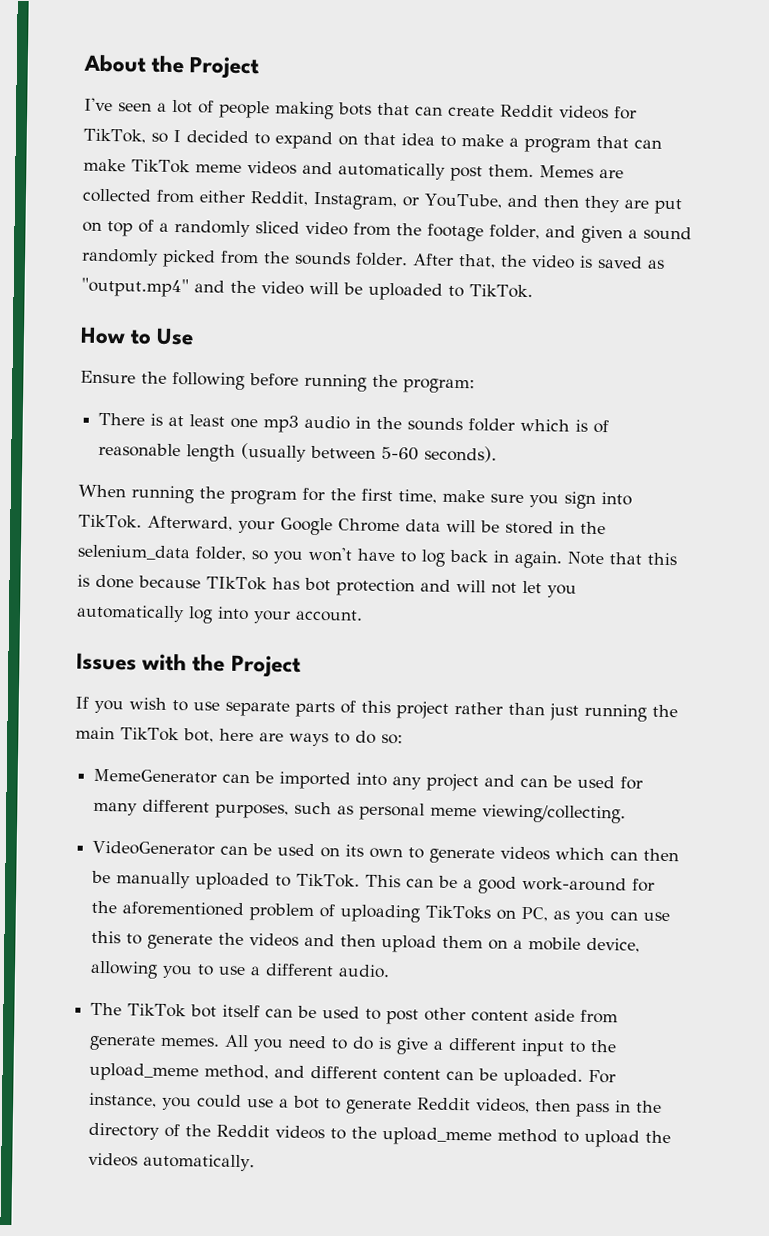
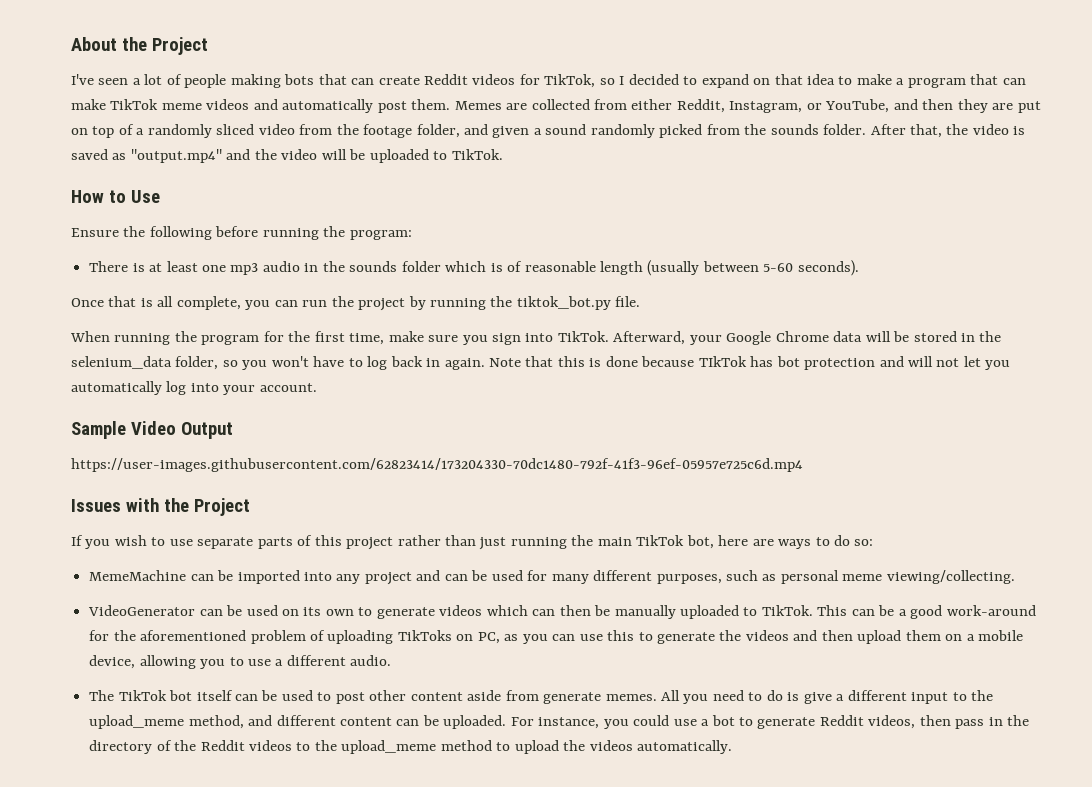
(498, 454) none -> [71,296,641,311] // Once that is all complete, you can run the project by running the tiktok_bot.py file.
(363, 615) none -> [71,421,233,439] [71,458,803,472] // Sample Video Output // https://user-images.githubusercontent.com/62823414/173204330-70dc1480-792f-41f3-96ef-05957e725c6d.mp4
[93,768,218,784] MemeGenerator -> [89,570,187,581] MemeMachine

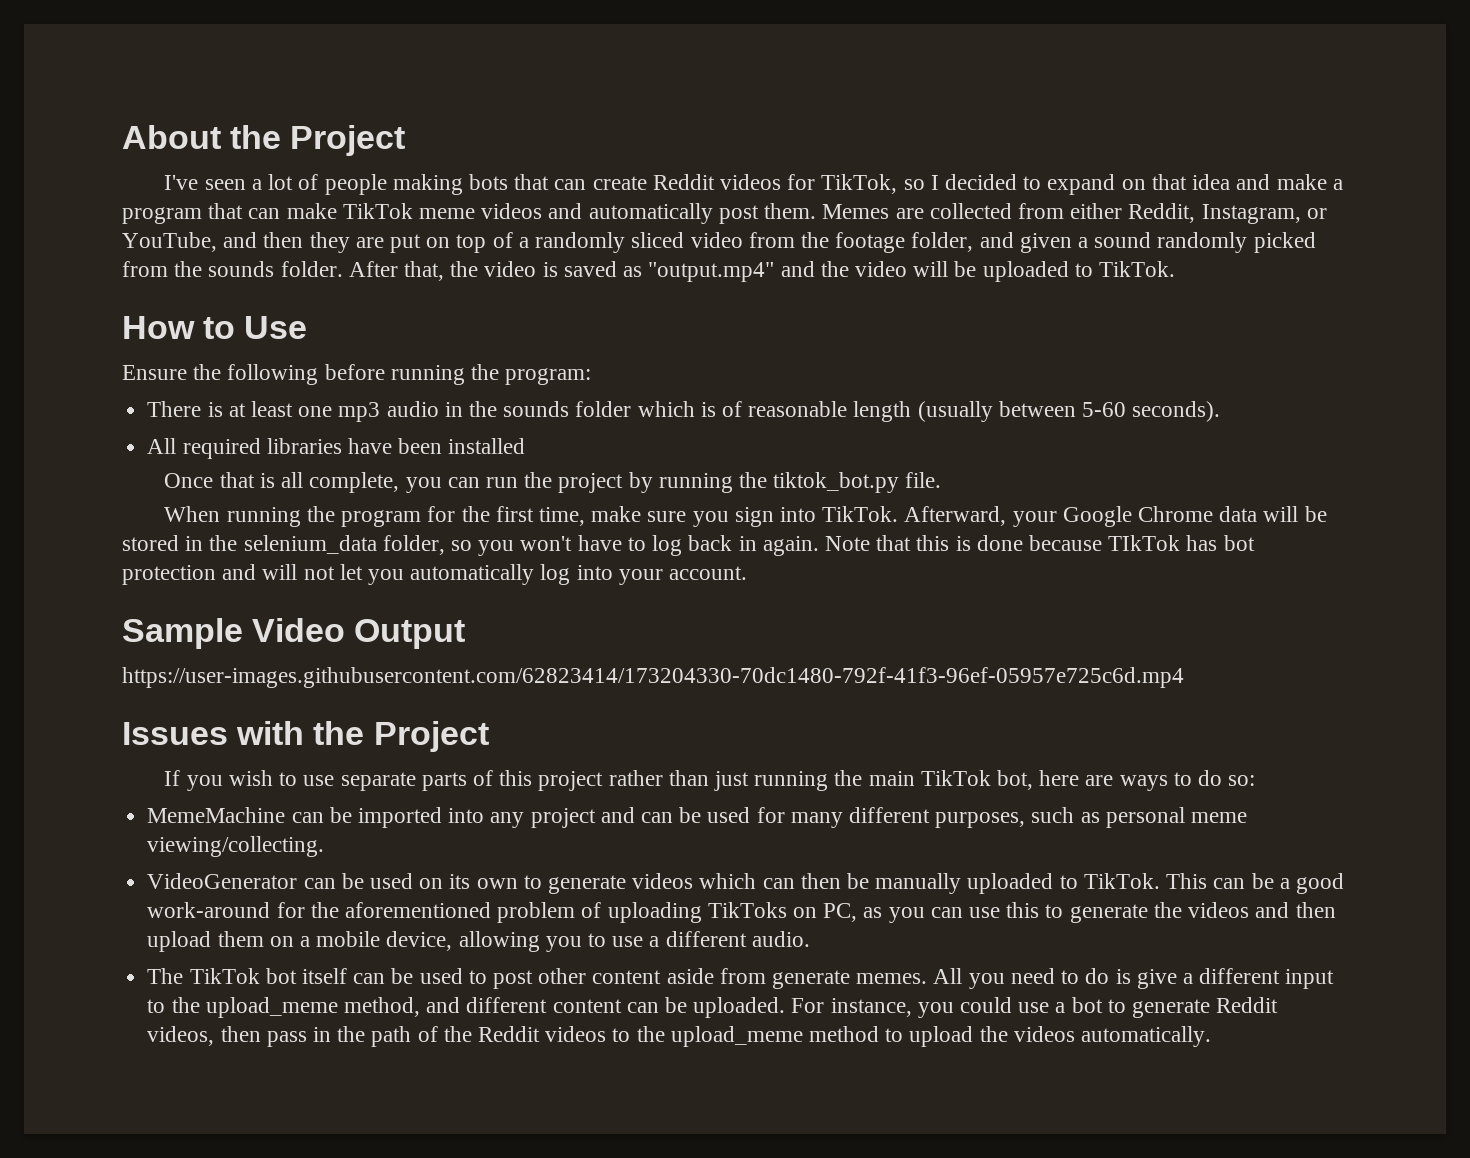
[838,76,853,85] to -> [1236,174,1271,190] and
(859, 268) none -> [147,438,526,459] // All required libraries have been installed
[89,740,153,754] directory -> [371,1026,412,1047] path

